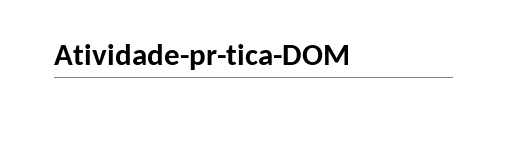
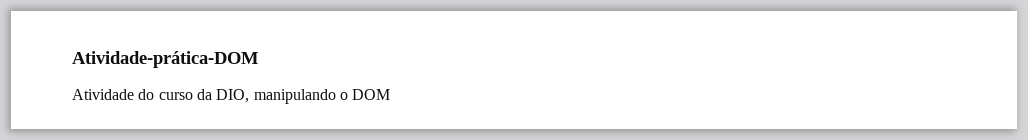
[54,44,350,70] Atividade-pr-tica-DOM -> [72,51,258,68] [72,89,391,104] Atividade-prática-DOM // Atividade do curso da DIO, manipulando o DOM

